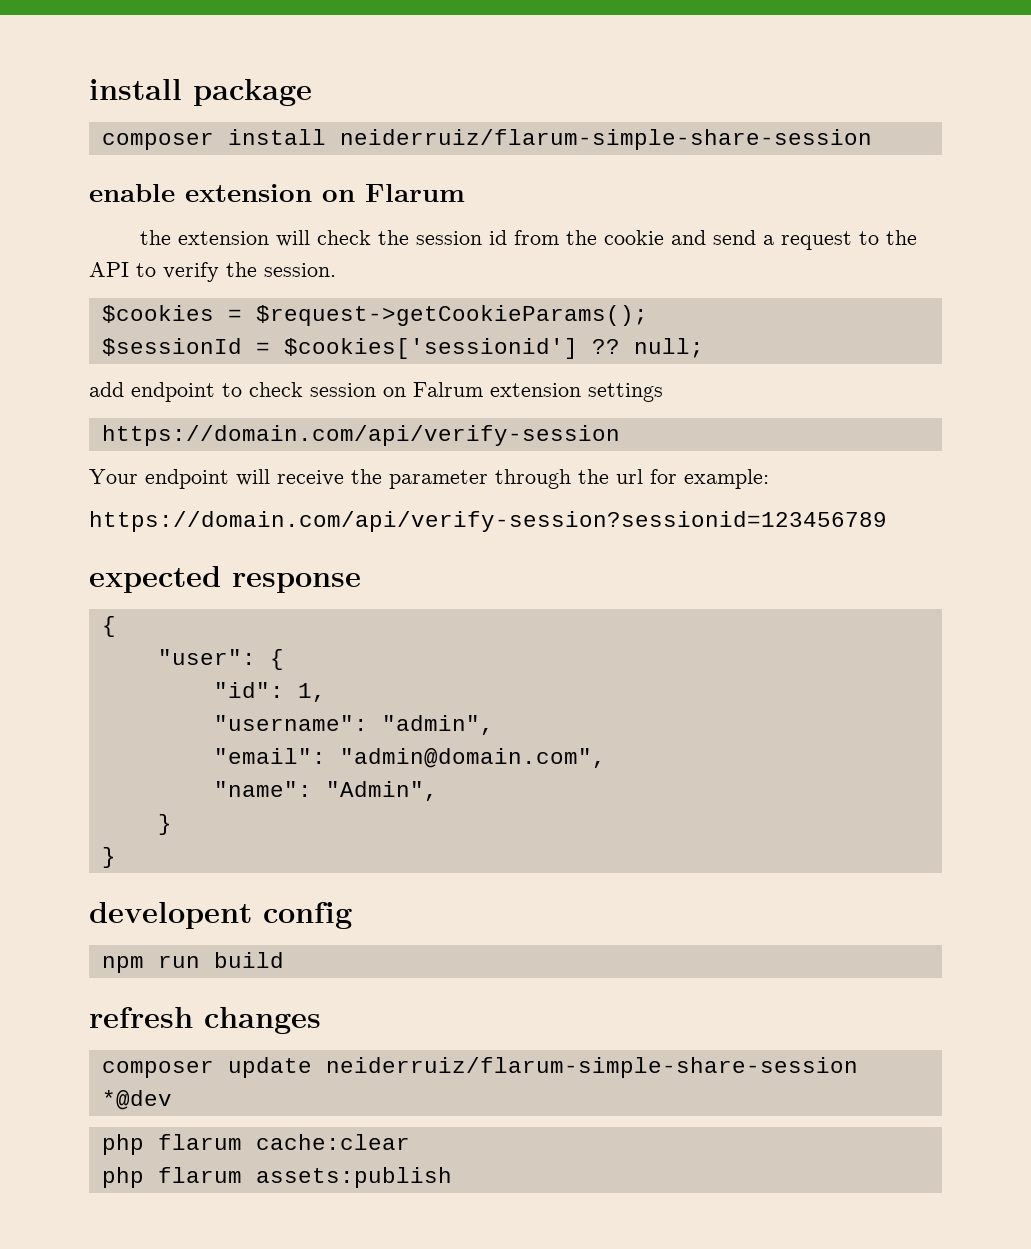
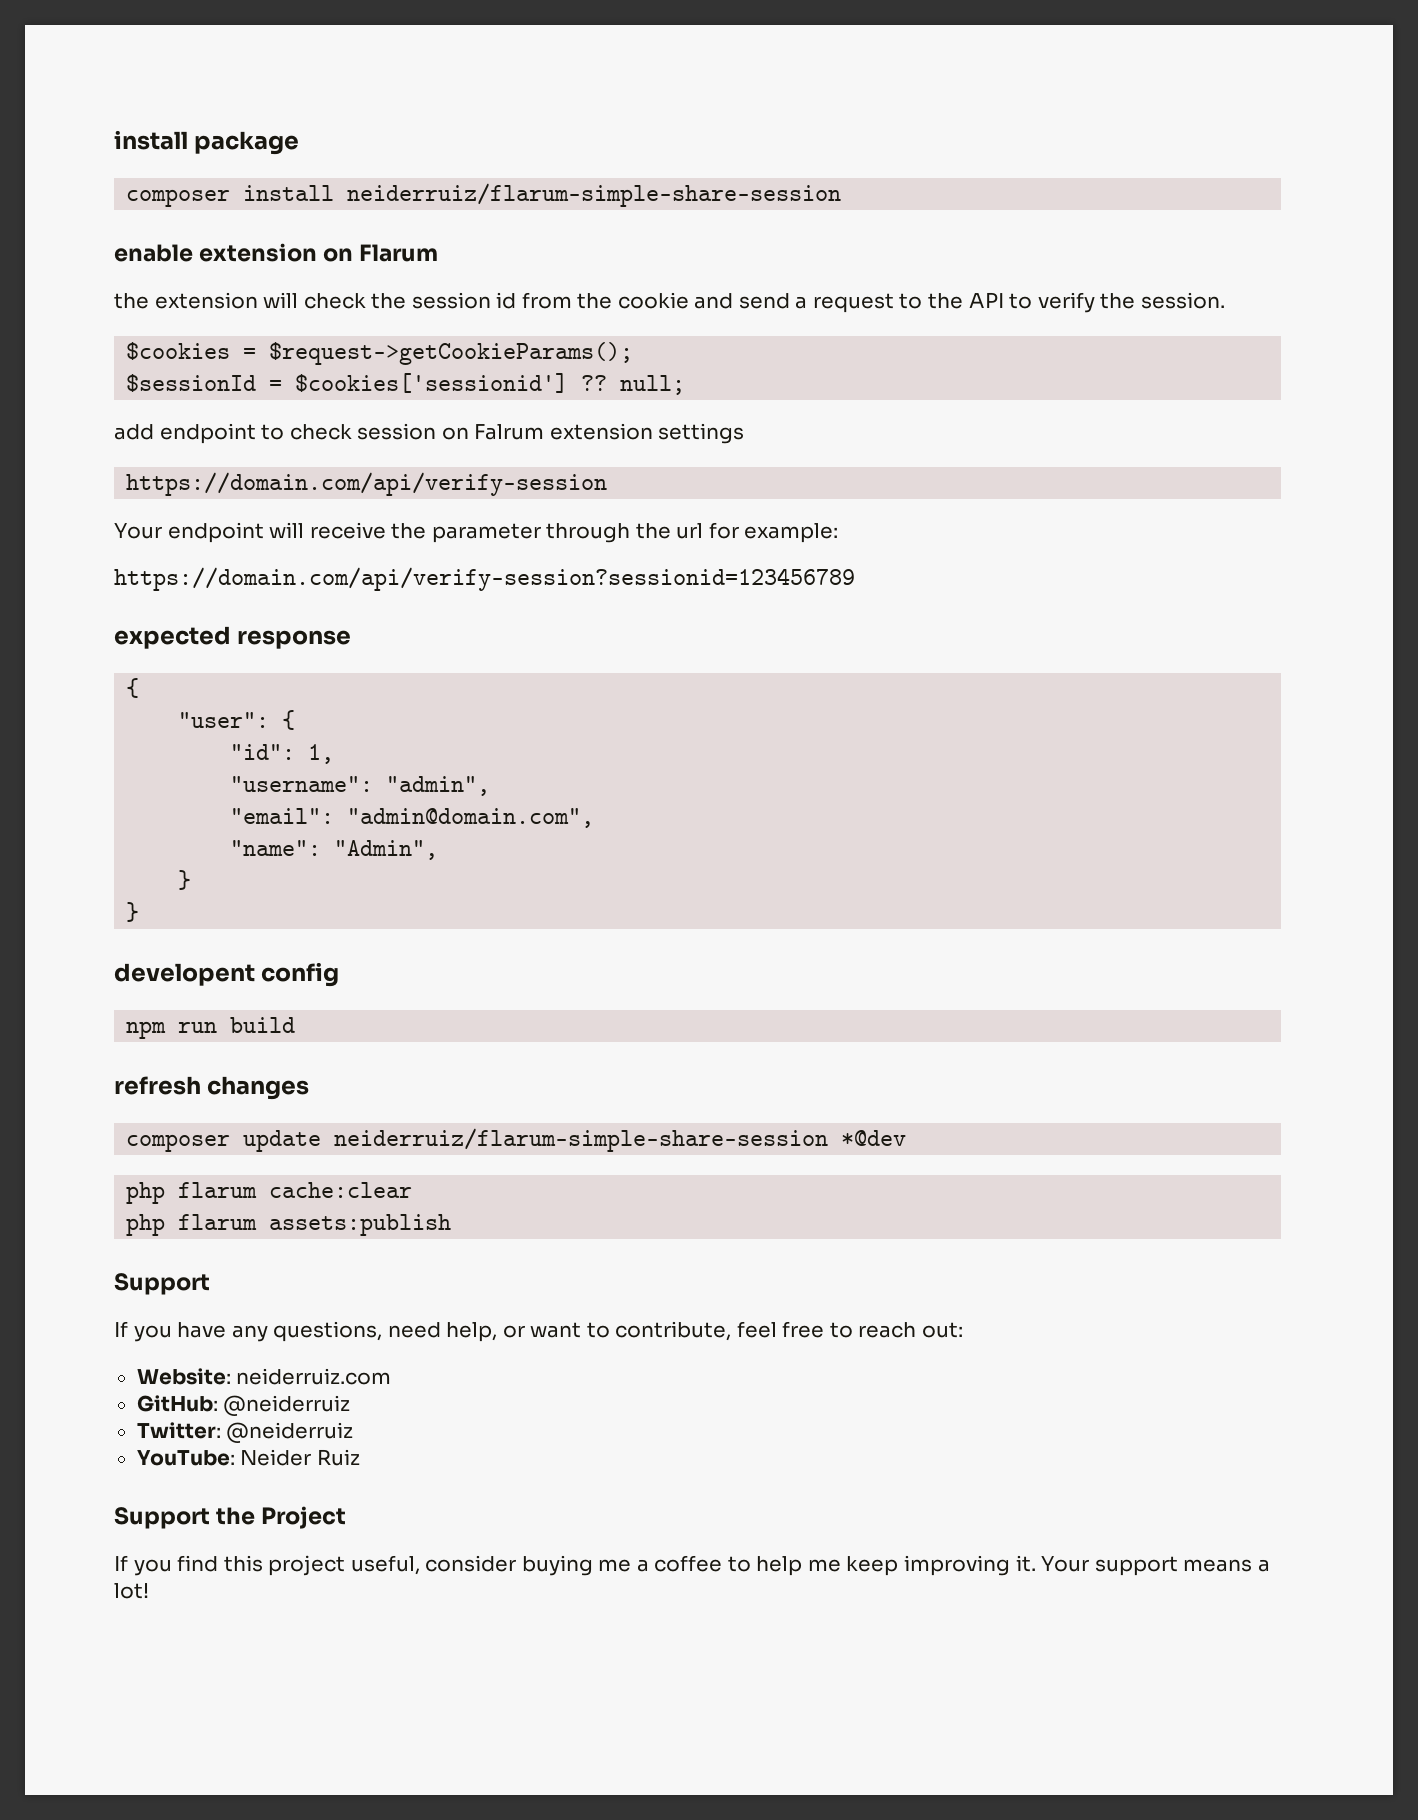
(452, 1177) none -> [114,1273,210,1295] [114,1321,964,1342] [136,1368,392,1385] [136,1395,351,1416] [136,1422,354,1443] [136,1449,360,1466] [114,1506,347,1529] [114,1555,1270,1576] [114,1583,149,1599] // Support // If you have any questions, need help, or want to contribute, feel free to reach out: // Website: neiderruiz.com // GitHub: @neiderruiz // Twitter: @neiderruiz // YouTube: Neider Ruiz // Support the Project // If you find this project useful, consider buying me a coffee to help me keep improving it. Your support means a lot!

